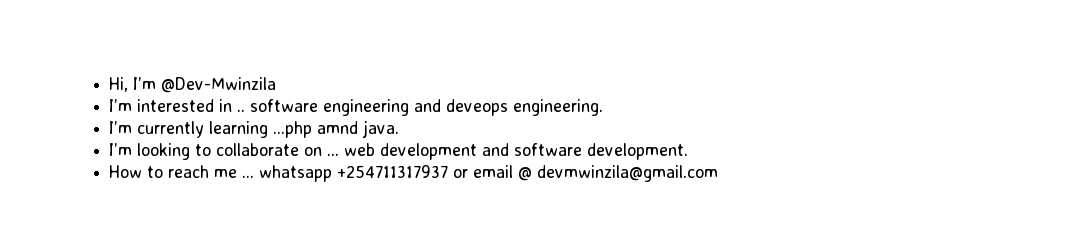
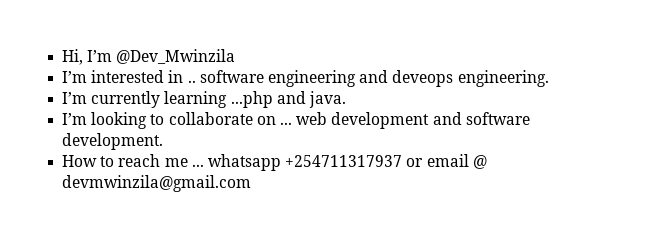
[161,77,277,93] @Dev-Mwinzila -> [116,49,236,64] @Dev_Mwinzila
[317,121,359,134] amnd -> [276,91,306,104] and

